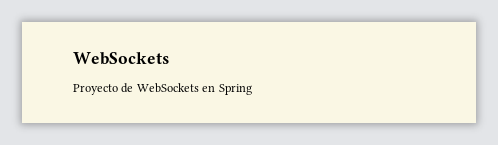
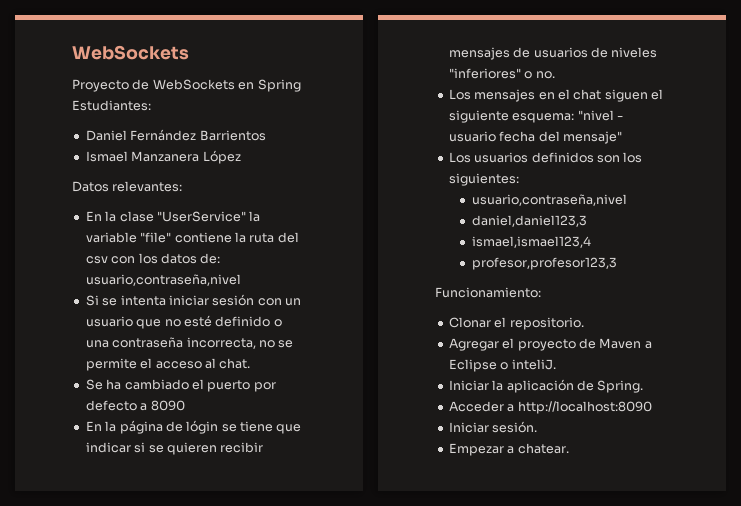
(252, 89) none -> [72,100,151,111] [85,129,266,141] [85,150,241,164] [72,181,183,192] [85,211,261,222] [85,232,299,243] [85,253,221,264] [85,274,241,286] [85,294,301,306] [85,315,282,329] [85,337,294,349] [85,358,251,371] [85,379,276,392] [85,400,185,411] [85,420,302,434] [85,442,264,455] [448,47,658,60] [448,68,555,79] [448,89,663,102] [448,110,623,123] [448,131,622,144] [448,152,643,163] [448,173,519,186] [471,194,627,206] [471,215,587,227] [471,236,591,248] [471,257,617,270] [435,287,541,298] [448,317,584,330] [448,338,652,351] [448,359,556,372] [448,379,644,393] [448,401,652,414] [448,421,538,433] [448,443,569,456] Estudiantes: // Daniel Fernández Barrientos // Ismael Manzanera López // Datos relevantes: // En la clase "UserService" la variable "file" contiene la ruta del csv con los datos de: usuario,contraseña,nivel // Si se intenta iniciar sesión con un usuario que no esté definido o una contraseña incorrecta, no se permite el acceso al chat. // Se ha cambiado el puerto por defecto a 8090 // En la página de lógin se tiene que indicar si se quieren recibir mensajes de usuarios de niveles "inferiores" o no. // Los mensajes en el chat siguen el siguiente esquema: "nivel - usuario fecha del mensaje" // Los usuarios definidos son los siguientes: // usuario,contraseña,nivel // daniel,daniel123,3 // ismael,ismael123,4 // profesor,profesor123,3 // Funcionamiento: // Clonar el repositorio. // Agregar el proyecto de Maven a Eclipse o inteliJ. // Iniciar la aplicación de Spring. // Acceder a http://localhost:8090 // Iniciar sesión. // Empezar a chatear.

